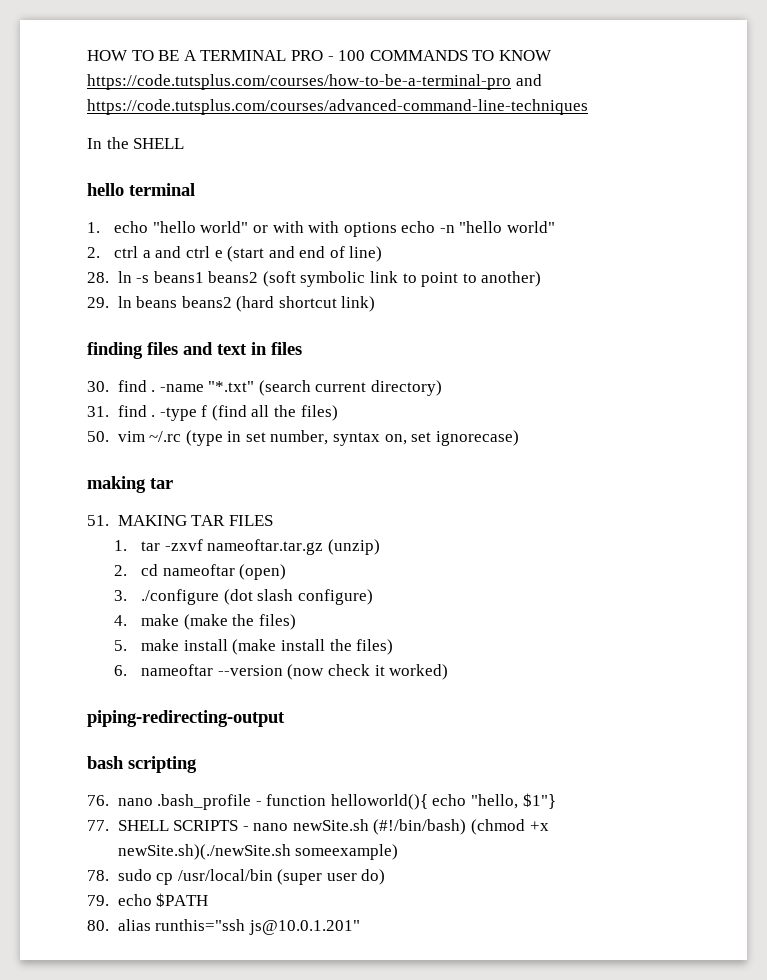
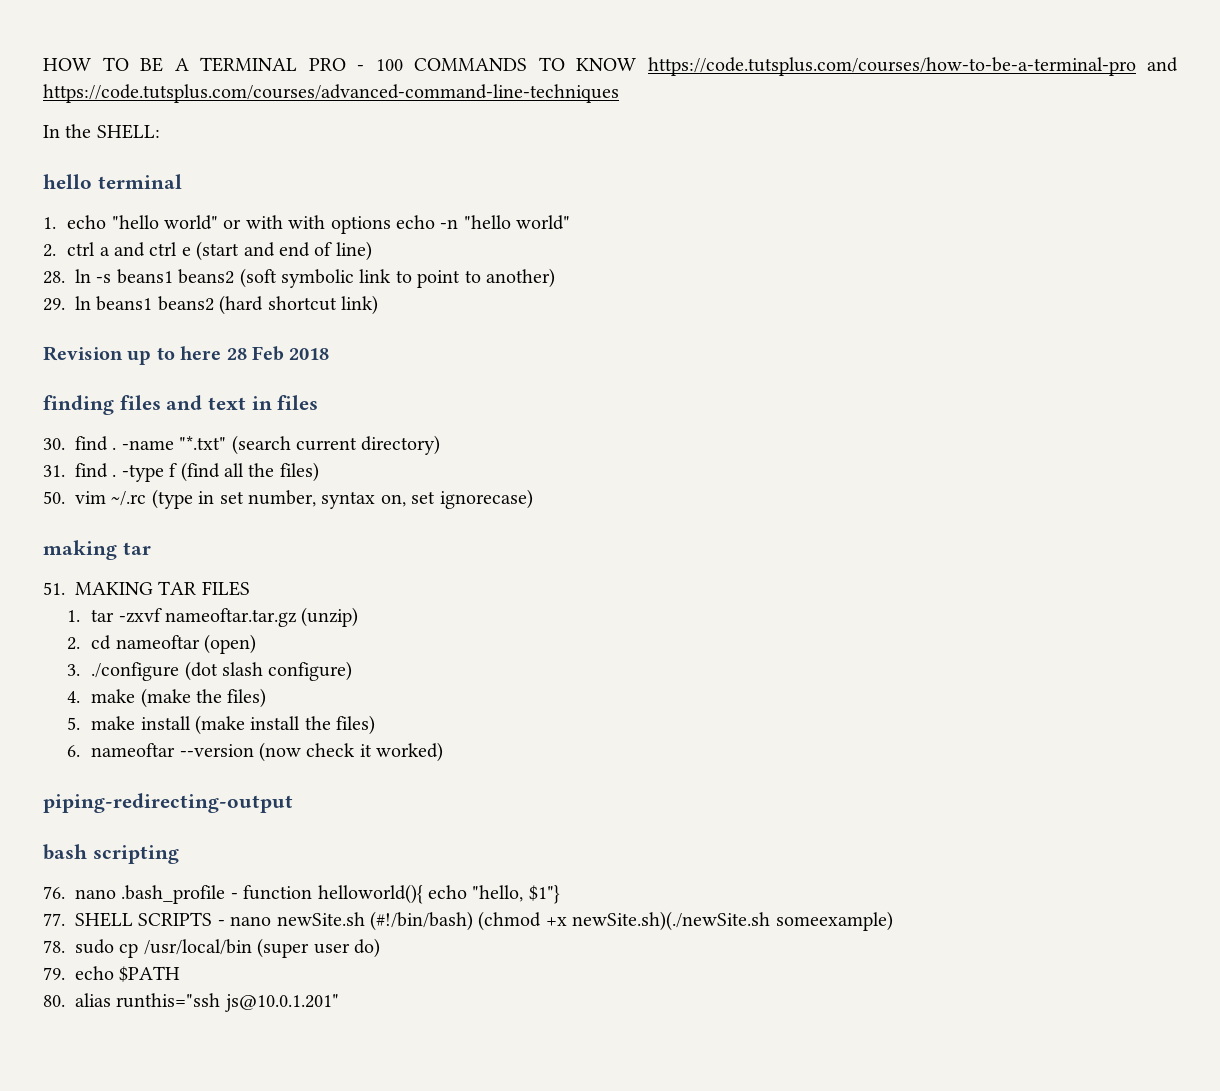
[133,138,185,149] SHELL -> [96,124,160,139] SHELL:
[136,296,178,308] beans -> [96,296,153,311] beans1
(376, 304) none -> [43,346,330,365] // Revision up to here 28 Feb 2018

